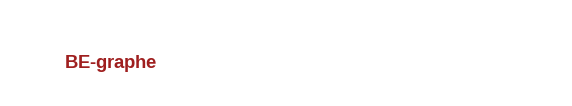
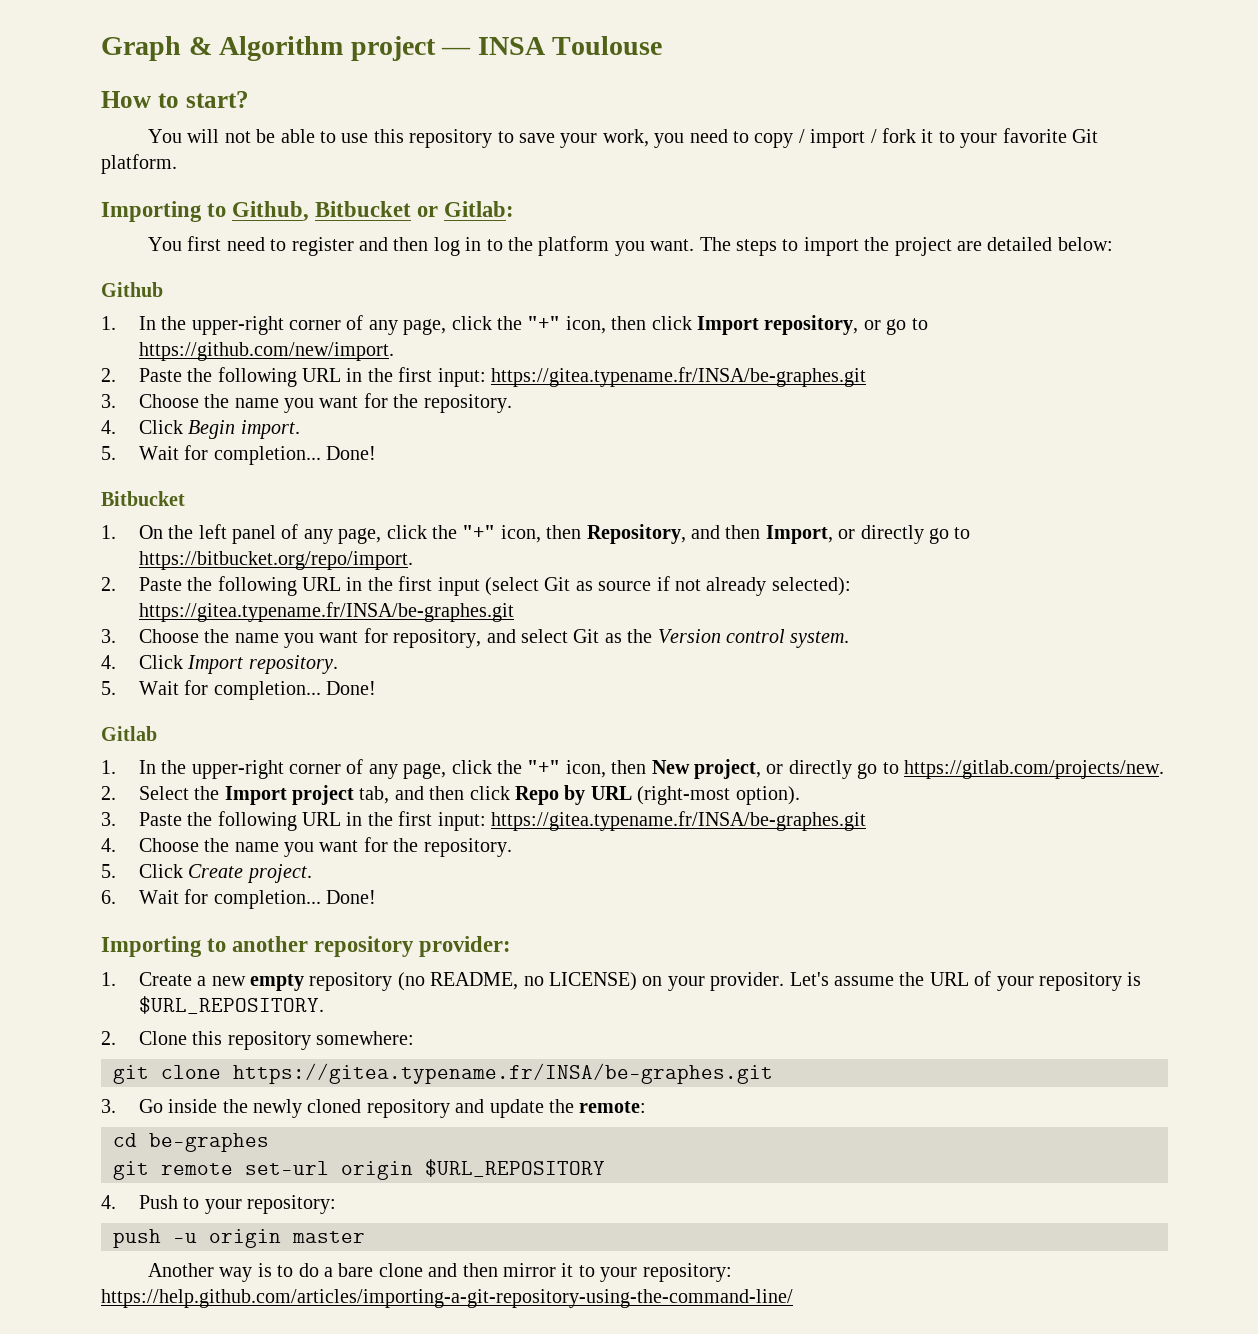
[65,55,156,72] BE-graphe -> [101,36,663,61] [101,91,249,108] [148,128,1099,148] [101,154,177,174] [101,201,515,222] [148,236,1113,256] [101,282,163,297] [101,315,928,335] [138,342,394,361] [101,367,866,387] [101,393,512,413] [101,420,300,439] [101,445,376,465] [101,491,185,506] [101,524,971,544] [138,551,413,570] [101,576,851,596] [138,602,514,622] [101,628,850,648] [101,655,338,674] [101,680,376,700] [101,726,157,741] [101,759,1164,779] [101,785,800,805] [101,811,866,831] [101,837,512,857] [101,864,312,883] [101,889,376,909] [101,936,512,957] [101,971,1142,991] [138,996,324,1014] [101,1031,414,1050] [113,1063,773,1084] [101,1099,647,1118] [113,1133,269,1152] [113,1159,605,1180] [101,1195,336,1214] [113,1229,365,1248] [148,1263,732,1282] [101,1289,793,1308] Graph & Algorithm project — INSA Toulouse // How to start? // You will not be able to use this repository to save your work, you need to copy / import / fork it to your favorite Git platform. // Importing to Github, Bitbucket or Gitlab: // You first need to register and then log in to the platform you want. The steps to import the project are detailed below: // Github // 1. In the upper-right corner of any page, click the "+" icon, then click Import repository, or go to https://github.com/new/import. // 2. Paste the following URL in the first input: https://gitea.typename.fr/INSA/be-graphes.git // 3. Choose the name you want for the repository. // 4. Click Begin import. // 5. Wait for completion... Done! // Bitbucket // 1. On the left panel of any page, click the "+" icon, then Repository, and then Import, or directly go to https://bitbucket.org/repo/import. // 2. Paste the following URL in the first input (select Git as source if not already selected): https://gitea.typename.fr/INSA/be-graphes.git // 3. Choose the name you want for repository, and select Git as the Version control system. // 4. Click Import repository. // 5. Wait for completion... Done! // Gitlab // 1. In the upper-right corner of any page, click the "+" icon, then New project, or directly go to https://gitlab.com/projects/new. // 2. Select the Import project tab, and then click Repo by URL (right-most option). // 3. Paste the following URL in the first input: https://gitea.typename.fr/INSA/be-graphes.git // 4. Choose the name you want for the repository. // 5. Click Create project. // 6. Wait for completion... Done! // Importing to another repository provider: // 1. Create a new empty repository (no README, no LICENSE) on your provider. Let's assume the URL of your repository is $URL_REPOSITORY. // 2. Clone this repository somewhere: // git clone https://gitea.typename.fr/INSA/be-graphes.git // 3. Go inside the newly cloned repository and update the remote: // cd be-graphes // git remote set-url origin $URL_REPOSITORY // 4. Push to your repository: // push -u origin master // Another way is to do a bare clone and then mirror it to your repository: https://help.github.com/articles/importing-a-git-repository-using-the-command-line/

